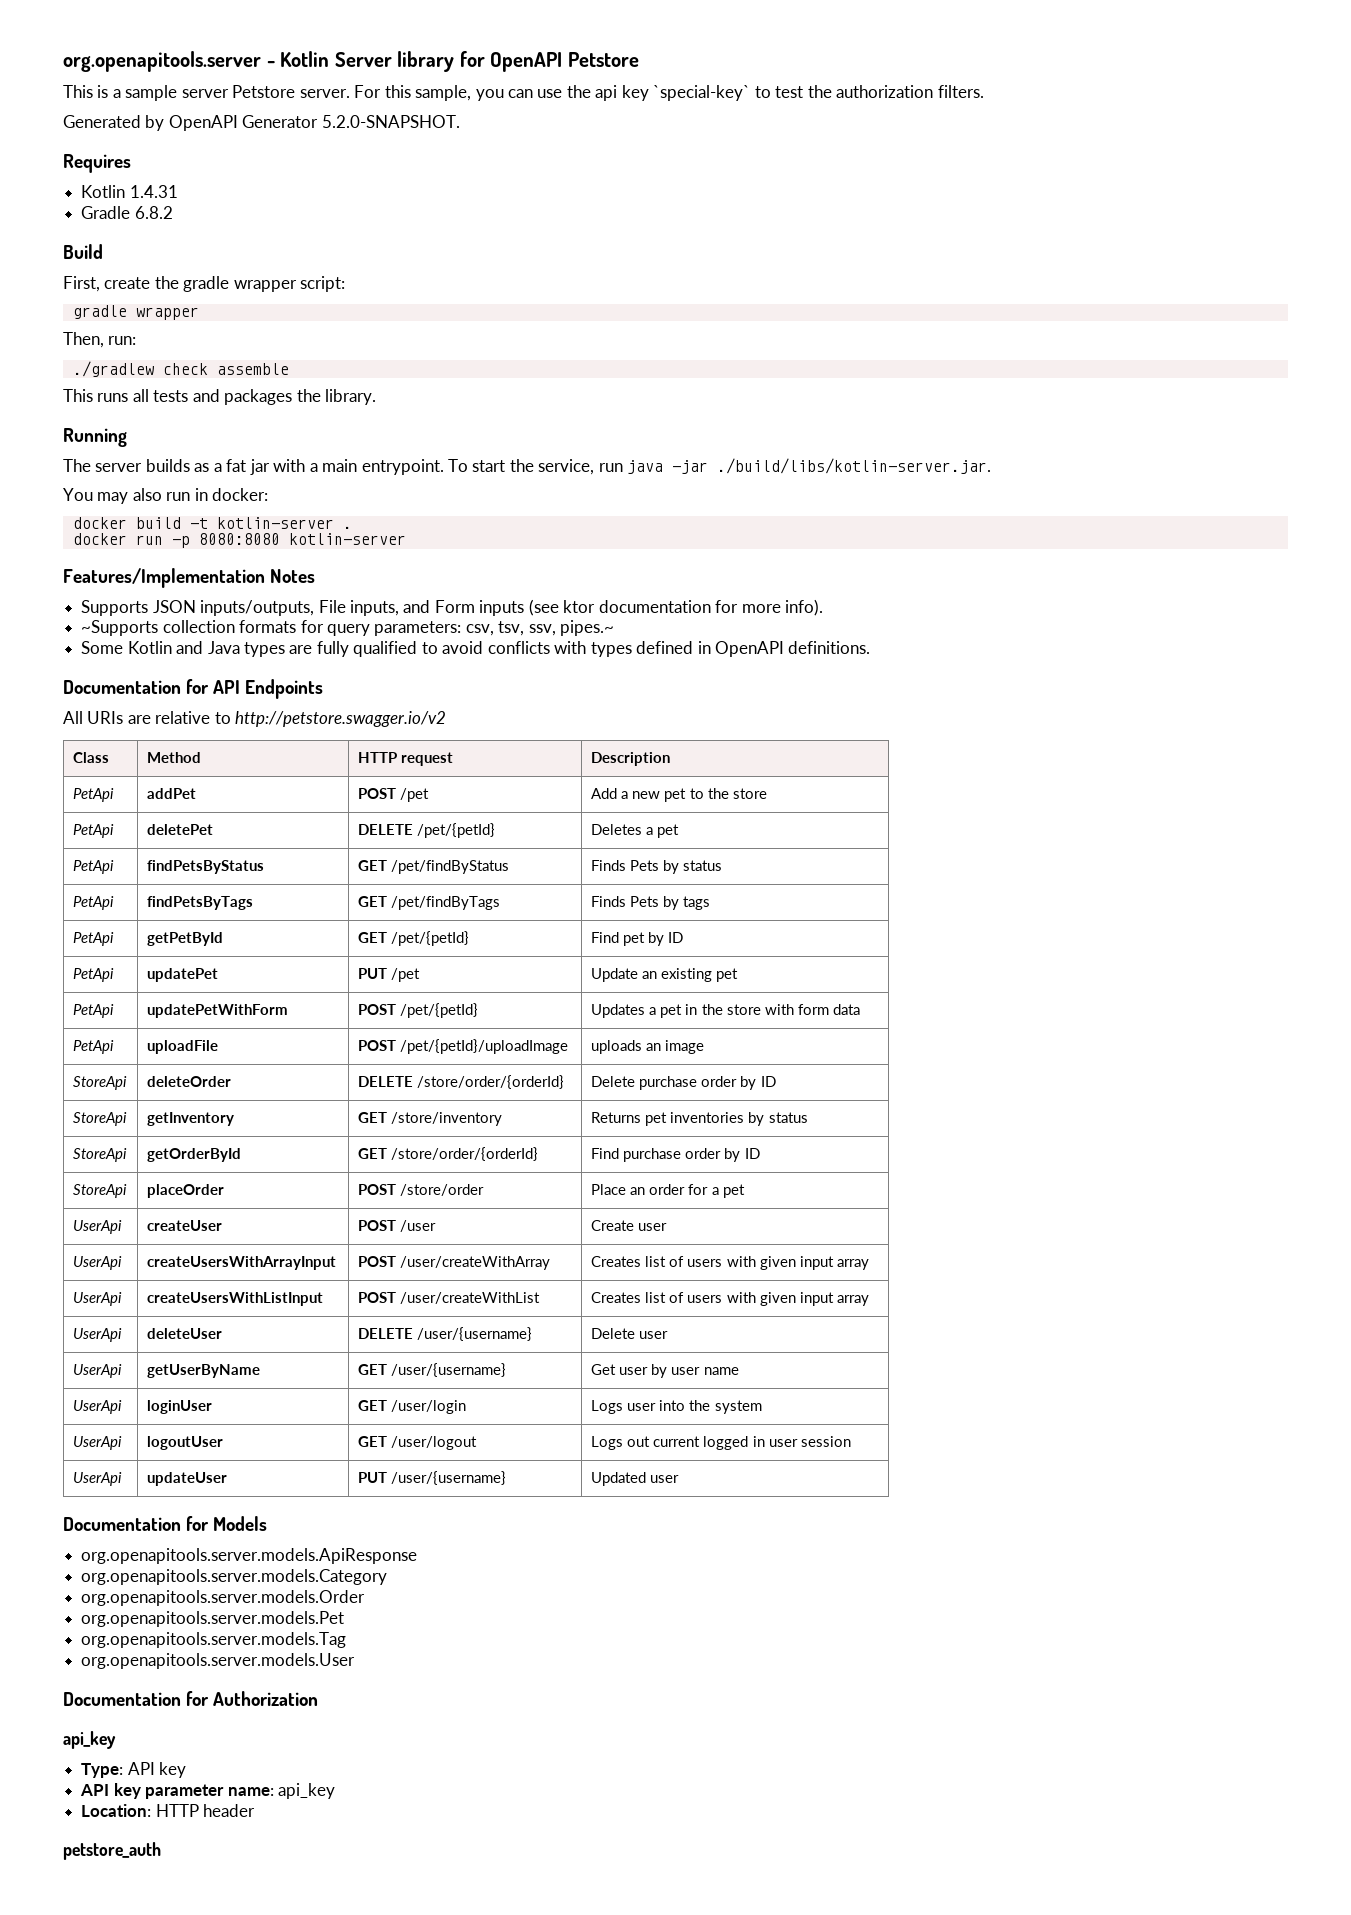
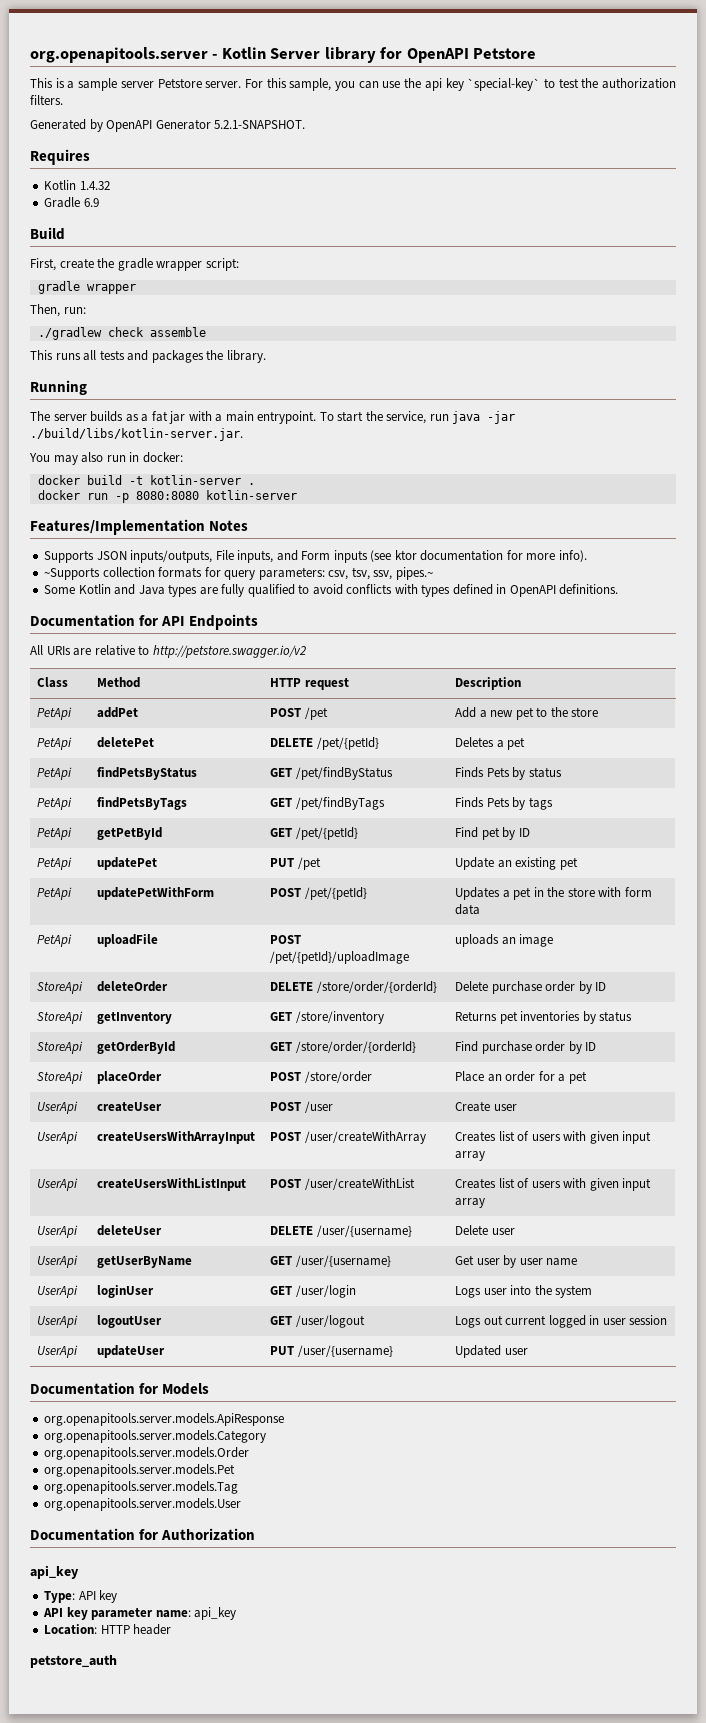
[321,115,460,128] 5.2.0-SNAPSHOT. -> [214,120,306,129] 5.2.1-SNAPSHOT.
[129,185,178,198] 1.4.31 -> [79,181,110,190] 1.4.32
[134,206,173,219] 6.8.2 -> [83,198,99,207] 6.9

